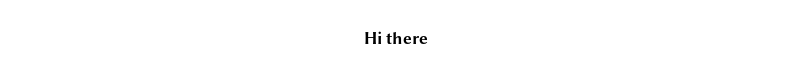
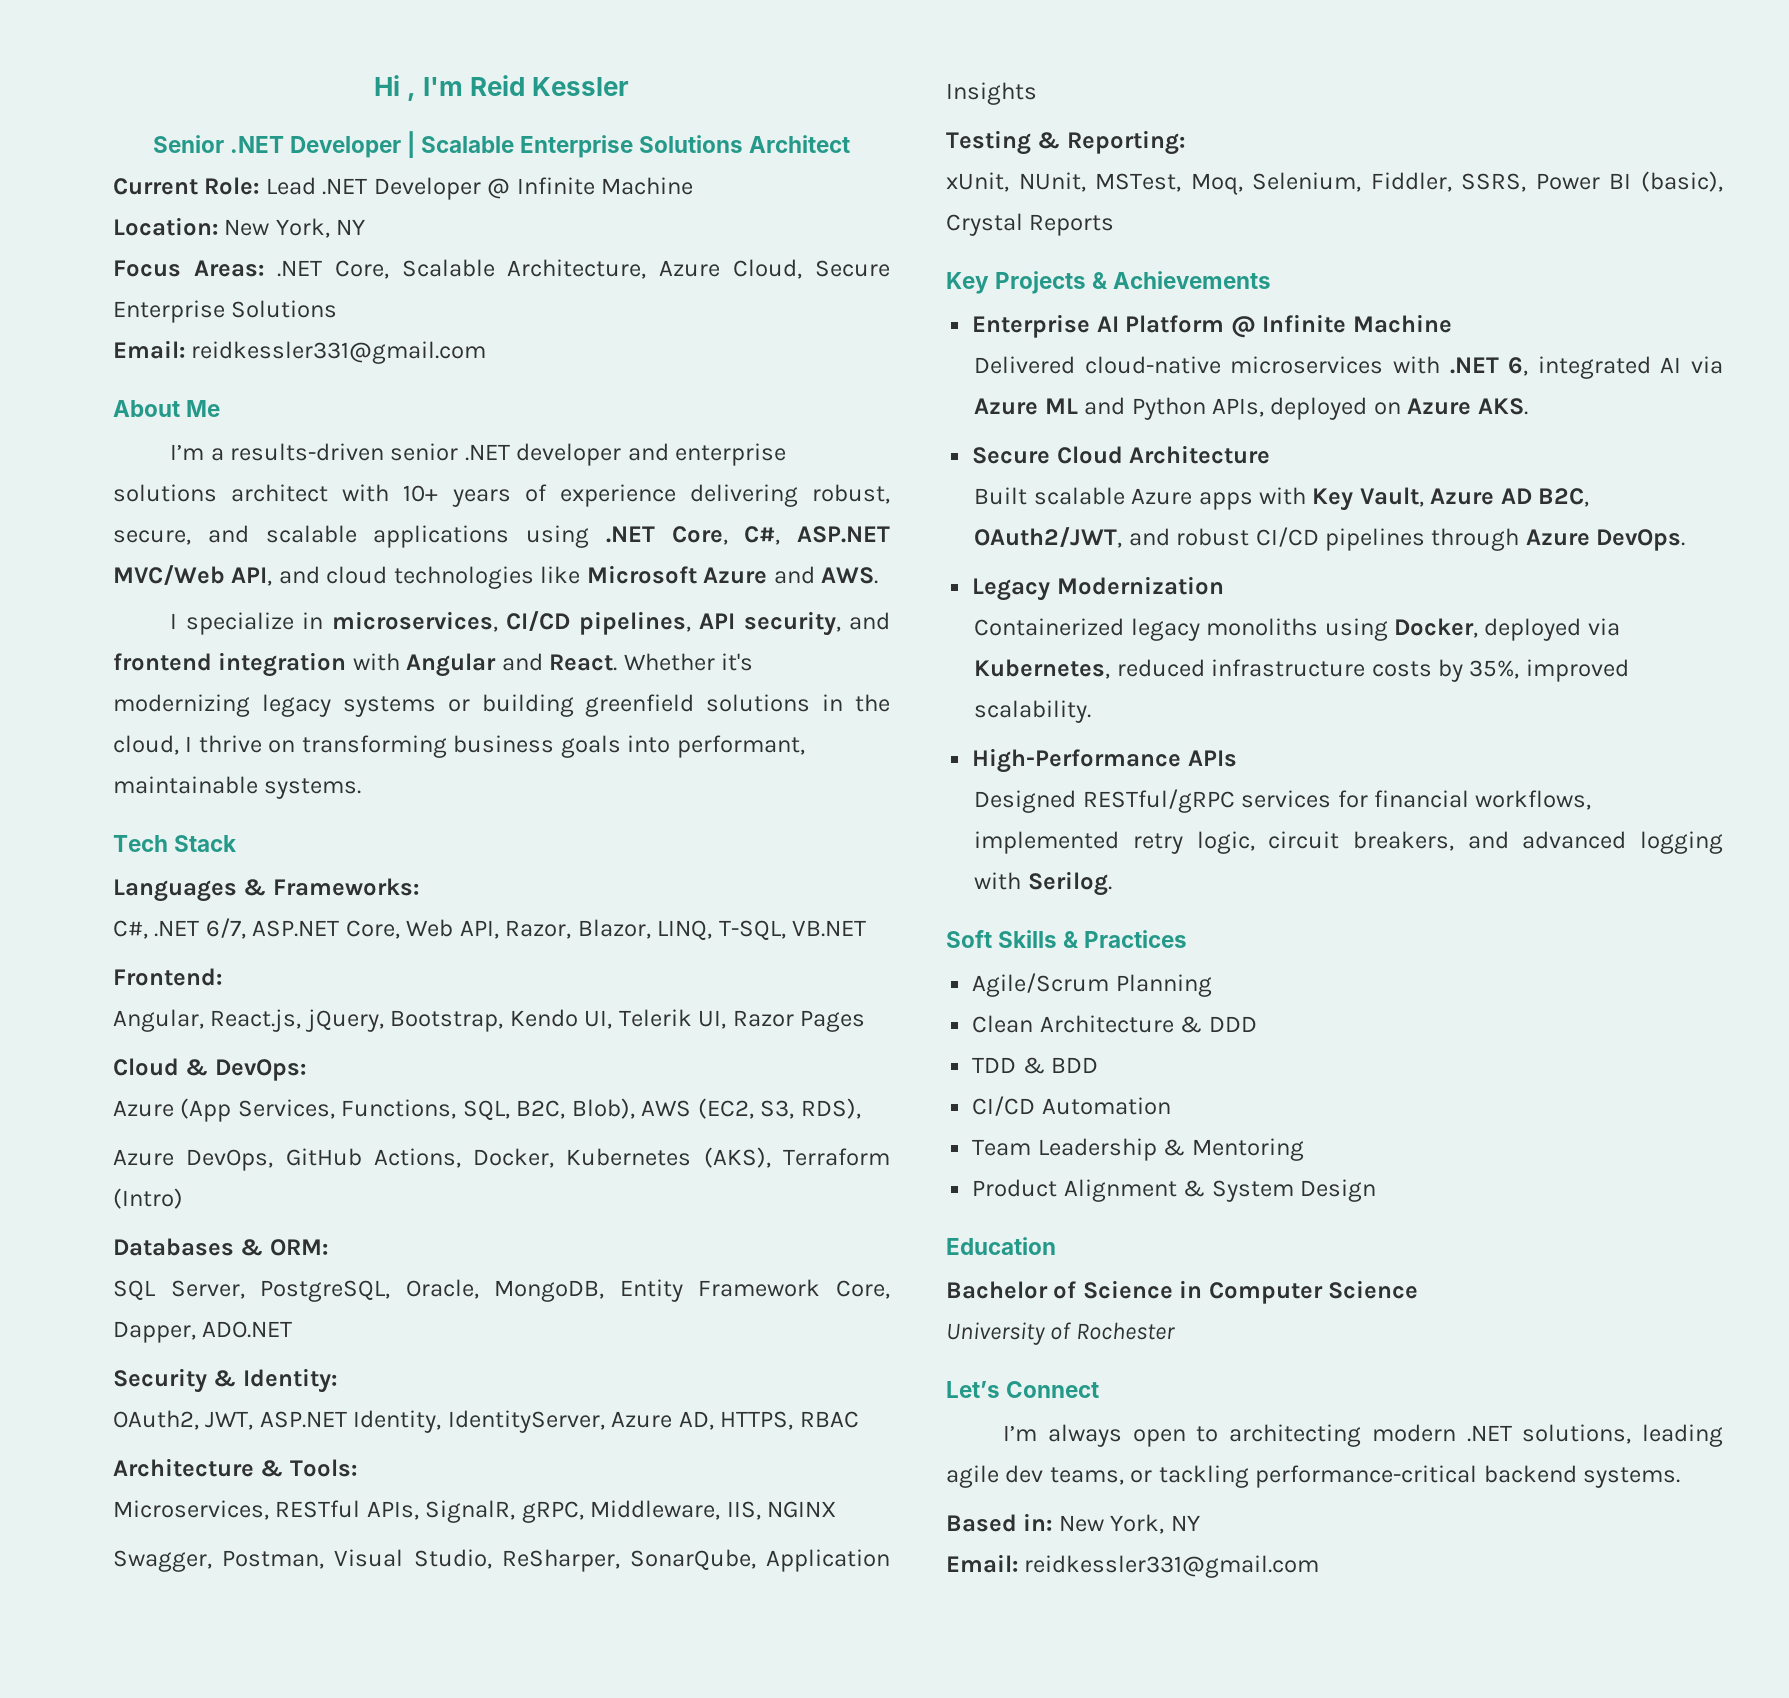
[386,32,429,44] there -> [406,75,630,101] [152,131,851,158] [113,177,694,200] [113,217,366,238] [113,259,890,279] [113,300,338,323] [113,340,487,364] [113,400,221,417] [170,443,787,466] [113,484,890,507] [113,525,890,548] [113,565,879,589] [170,611,890,636] [113,652,754,677] [113,694,890,717] [113,735,805,758] [113,776,362,799] [113,835,237,852] [113,878,419,902] [113,918,867,941] [113,968,222,986] [113,1009,866,1032] [113,1058,306,1081] [113,1098,861,1122] [113,1147,890,1171] [113,1188,183,1209] [113,1238,328,1256] [113,1279,890,1302] [113,1321,293,1343] [113,1368,337,1393] [113,1410,859,1433] [113,1458,357,1477] [113,1500,837,1523] [113,1549,890,1572] [946,82,1037,105] [946,130,1185,155] [946,171,1723,195] [946,213,1115,236] [946,271,1272,294] [972,314,1452,338] [974,356,1723,379] [974,397,1528,420] [972,445,1271,464] [974,487,1590,511] [974,527,1686,551] [972,576,1224,601] [974,618,1620,641] [974,659,1629,682] [974,700,1092,723] [972,748,1237,773] [974,789,1592,813] [974,831,1723,854] [974,871,1112,896] [946,930,1188,948] [972,973,1212,997] [972,1015,1257,1033] [972,1057,1099,1074] [972,1096,1171,1116] [972,1138,1304,1161] [972,1179,1377,1202] [946,1237,1056,1255] [946,1280,1419,1304] [946,1322,1175,1345] [946,1381,1100,1398] [1003,1424,1723,1447] [946,1465,1681,1488] [946,1513,1200,1534] [946,1554,1320,1578] , I'm Reid Kessler // Senior .NET Developer | Scalable Enterprise Solutions Architect // Current Role: Lead .NET Developer @ Infinite Machine // Location: New York, NY // Focus Areas: .NET Core, Scalable Architecture, Azure Cloud, Secure Enterprise Solutions // Email: reidkessler331@gmail.com // About Me // I’m a results-driven senior .NET developer and enterprise solutions architect with 10+ years of experience delivering robust, secure, and scalable applications using .NET Core, C#, ASP.NET MVC/Web API, and cloud technologies like Microsoft Azure and AWS. // I specialize in microservices, CI/CD pipelines, API security, and frontend integration with Angular and React. Whether it's modernizing legacy systems or building greenfield solutions in the cloud, I thrive on transforming business goals into performant, maintainable systems. // Tech Stack // Languages & Frameworks: // C#, .NET 6/7, ASP.NET Core, Web API, Razor, Blazor, LINQ, T-SQL, VB.NET // Frontend: // Angular, React.js, jQuery, Bootstrap, Kendo UI, Telerik UI, Razor Pages // Cloud & DevOps: // Azure (App Services, Functions, SQL, B2C, Blob), AWS (EC2, S3, RDS), // Azure DevOps, GitHub Actions, Docker, Kubernetes (AKS), Terraform (Intro) // Databases & ORM: // SQL Server, PostgreSQL, Oracle, MongoDB, Entity Framework Core, Dapper, ADO.NET // Security & Identity: // OAuth2, JWT, ASP.NET Identity, IdentityServer, Azure AD, HTTPS, RBAC // Architecture & Tools: // Microservices, RESTful APIs, SignalR, gRPC, Middleware, IIS, NGINX // Swagger, Postman, Visual Studio, ReSharper, SonarQube, Application Insights // Testing & Reporting: // xUnit, NUnit, MSTest, Moq, Selenium, Fiddler, SSRS, Power BI (basic), Crystal Reports // Key Projects & Achievements // Enterprise AI Platform @ Infinite Machine // Delivered cloud-native microservices with .NET 6, integrated AI via Azure ML and Python APIs, deployed on Azure AKS. // Secure Cloud Architecture // Built scalable Azure apps with Key Vault, Azure AD B2C, OAuth2/JWT, and robust CI/CD pipelines through Azure DevOps. // Legacy Modernization // Containerized legacy monoliths using Docker, deployed via Kubernetes, reduced infrastructure costs by 35%, improved scalability. // High-Performance APIs // Designed RESTful/gRPC services for financial workflows, implemented retry logic, circuit breakers, and advanced logging with Serilog. // Soft Skills & Practices // Agile/Scrum Planning // Clean Architecture & DDD // TDD & BDD // CI/CD Automation // Team Leadership & Mentoring // Product Alignment & System Design // Education // Bachelor of Science in Computer Science // University of Rochester // Let’s Connect // I’m always open to architecting modern .NET solutions, leading agile dev teams, or tackling performance-critical backend systems. // Based in: New York, NY // Email: reidkessler331@gmail.com

